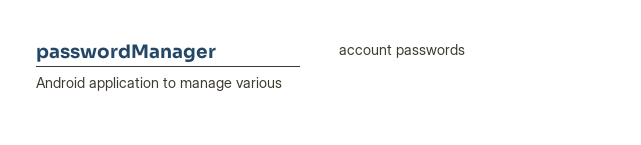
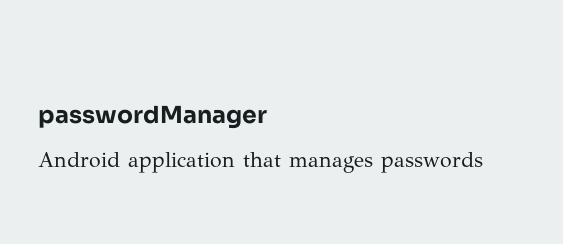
[163,77,282,91] [339,44,392,55] to manage various account -> [243,152,373,173] that manages

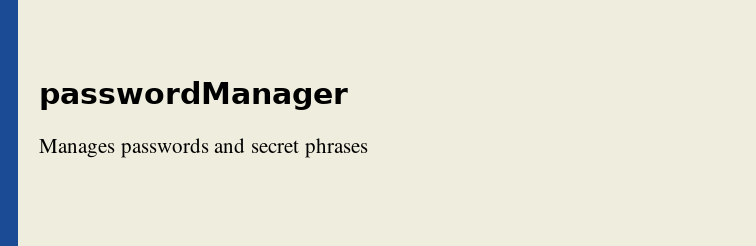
[38,152,483,173] Android application that manages passwords -> [39,138,368,158] Manages passwords and secret phrases

